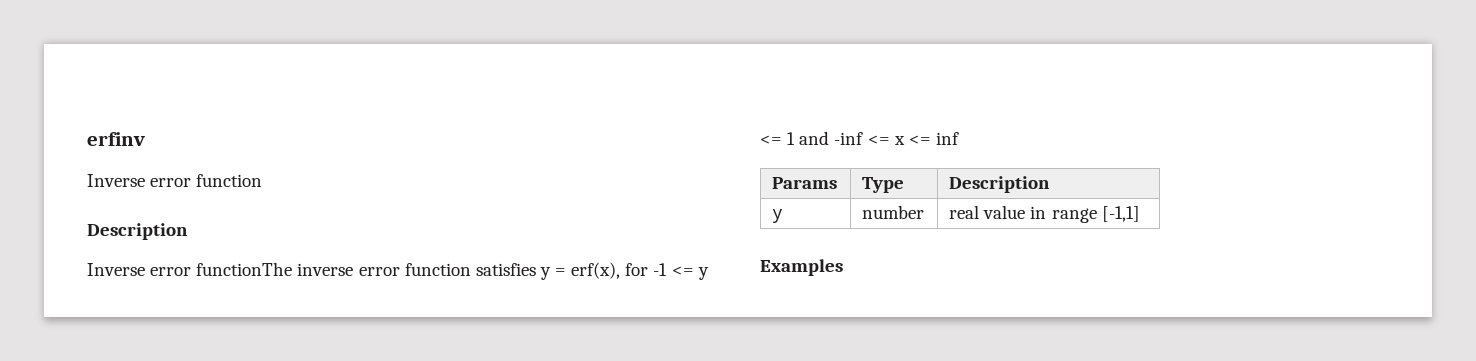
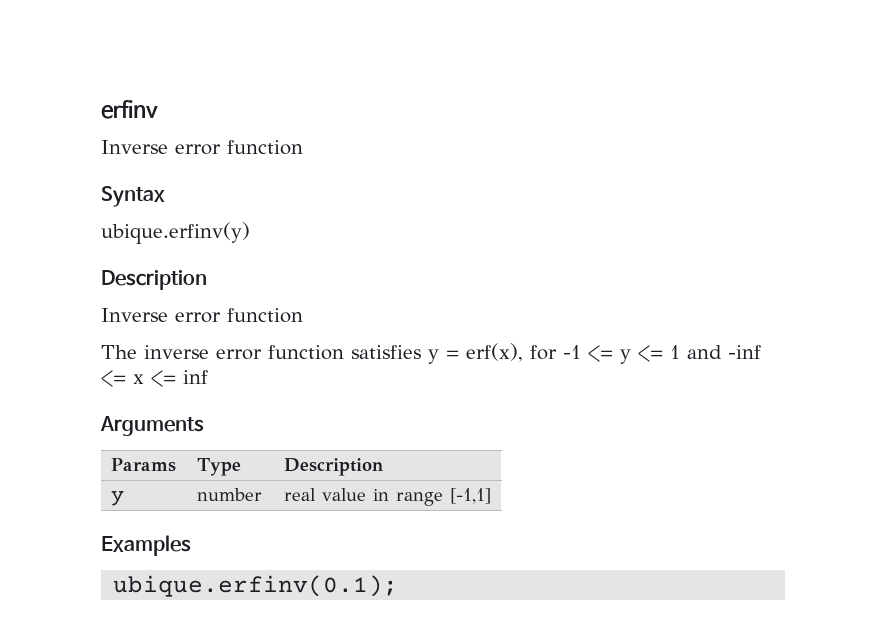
(263, 180) none -> [101,186,165,207] [101,222,250,244] // Syntax // ubique.erfinv(y)
[196,262,293,276] functionThe -> [227,308,303,323] [101,345,137,359] function // The
(959, 138) none -> [100,416,204,436] // Arguments
(843, 267) none -> [113,575,399,597] // ubique.erfinv(0.1);

